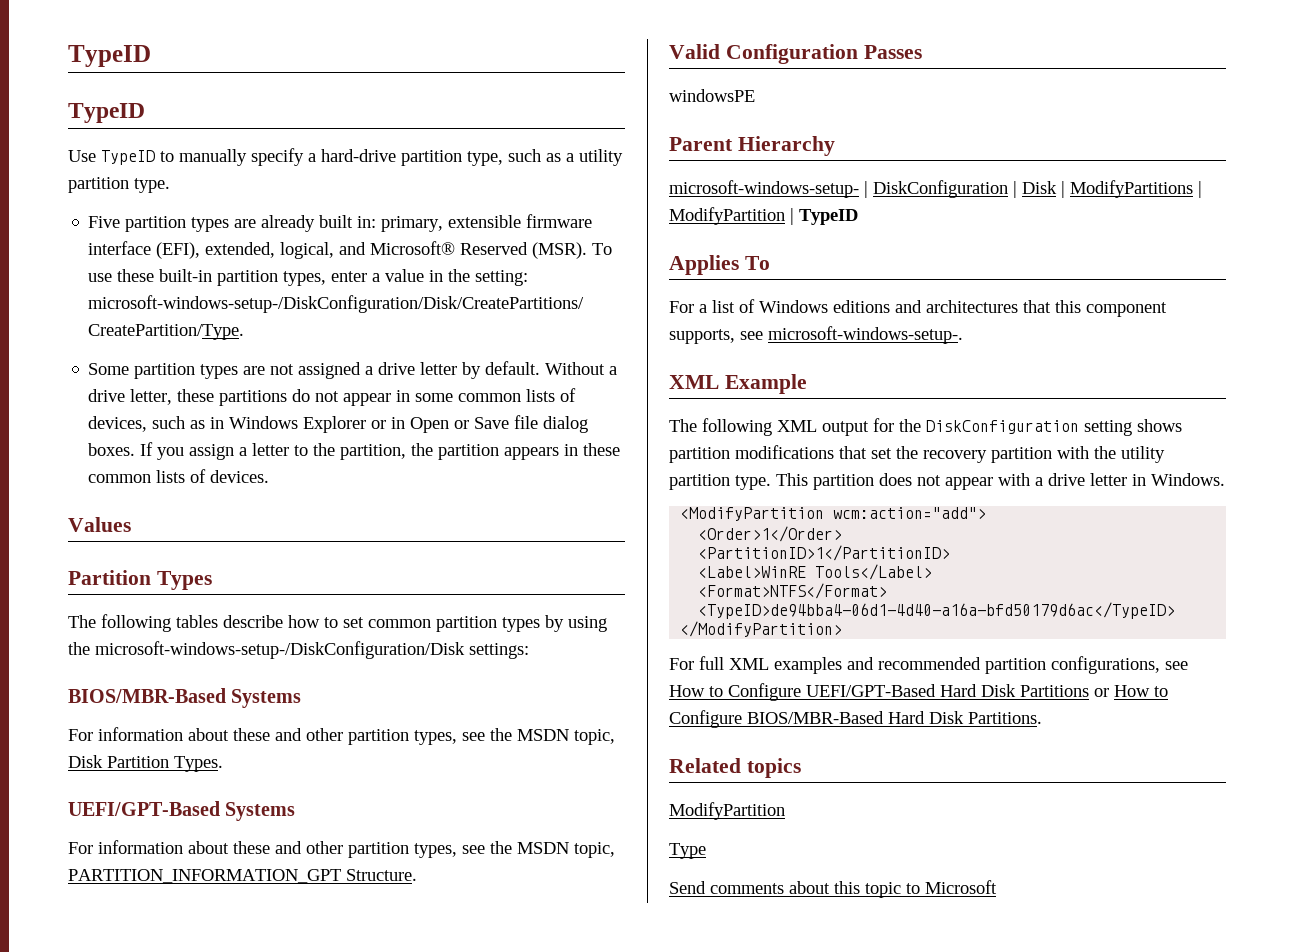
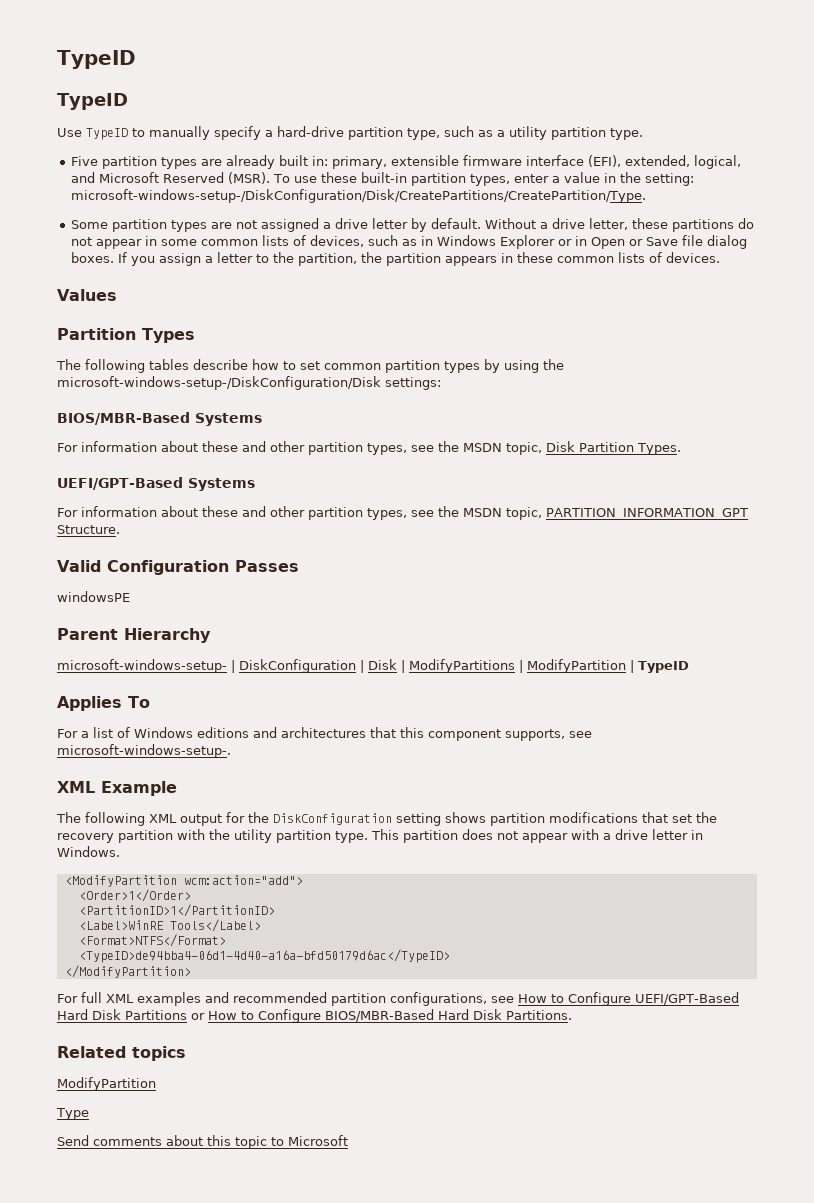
[370,241,456,255] Microsoft® -> [98,172,159,183] Microsoft

